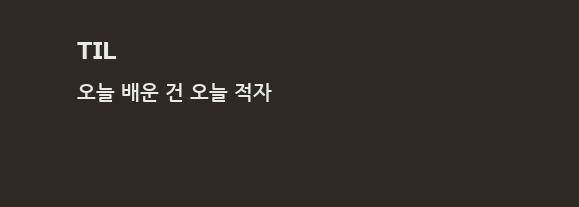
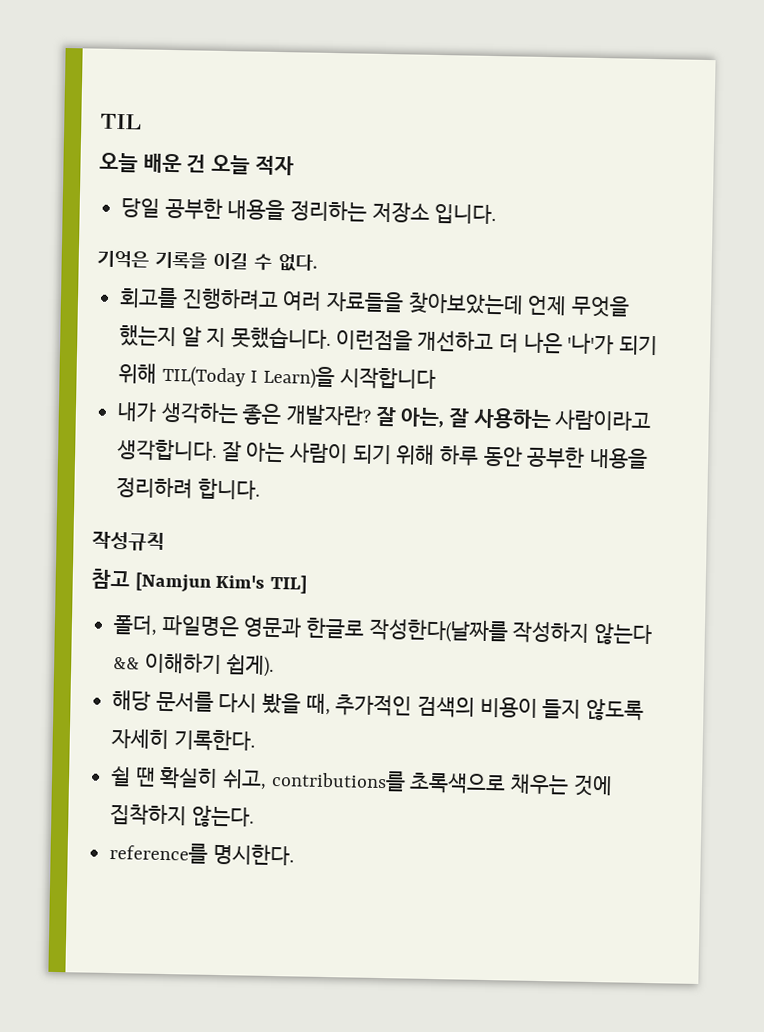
(272, 92) none -> [121,197,497,225] [97,250,318,272] [119,287,631,318] [119,324,659,356] [118,363,436,390] [117,401,653,432] [116,438,649,469] [116,477,260,500] [92,530,165,551] [91,568,308,594] [113,614,654,646] [113,652,275,678] [112,690,645,721] [111,727,255,752] [110,765,613,797] [110,803,254,828] [109,841,294,866] // 당일 공부한 내용을 정리하는 저장소 입니다. // 기억은 기록을 이길 수 없다. // 회고를 진행하려고 여러 자료들을 찾아보았는데 언제 무엇을 했는지 알 지 못했습니다. 이런점을 개선하고 더 나은 '나'가 되기 위해 TIL(Today I Learn)을 시작합니다 // 내가 생각하는 좋은 개발자란? 잘 아는, 잘 사용하는 사람이라고 생각합니다. 잘 아는 사람이 되기 위해 하루 동안 공부한 내용을 정리하려 합니다. // 작성규칙 // 참고 [Namjun Kim's TIL] // 폴더, 파일명은 영문과 한글로 작성한다(날짜를 작성하지 않는다 && 이해하기 쉽게). // 해당 문서를 다시 봤을 때, 추가적인 검색의 비용이 들지 않도록 자세히 기록한다. // 쉴 땐 확실히 쉬고, contributions를 초록색으로 채우는 것에 집착하지 않는다. // reference를 명시한다.

